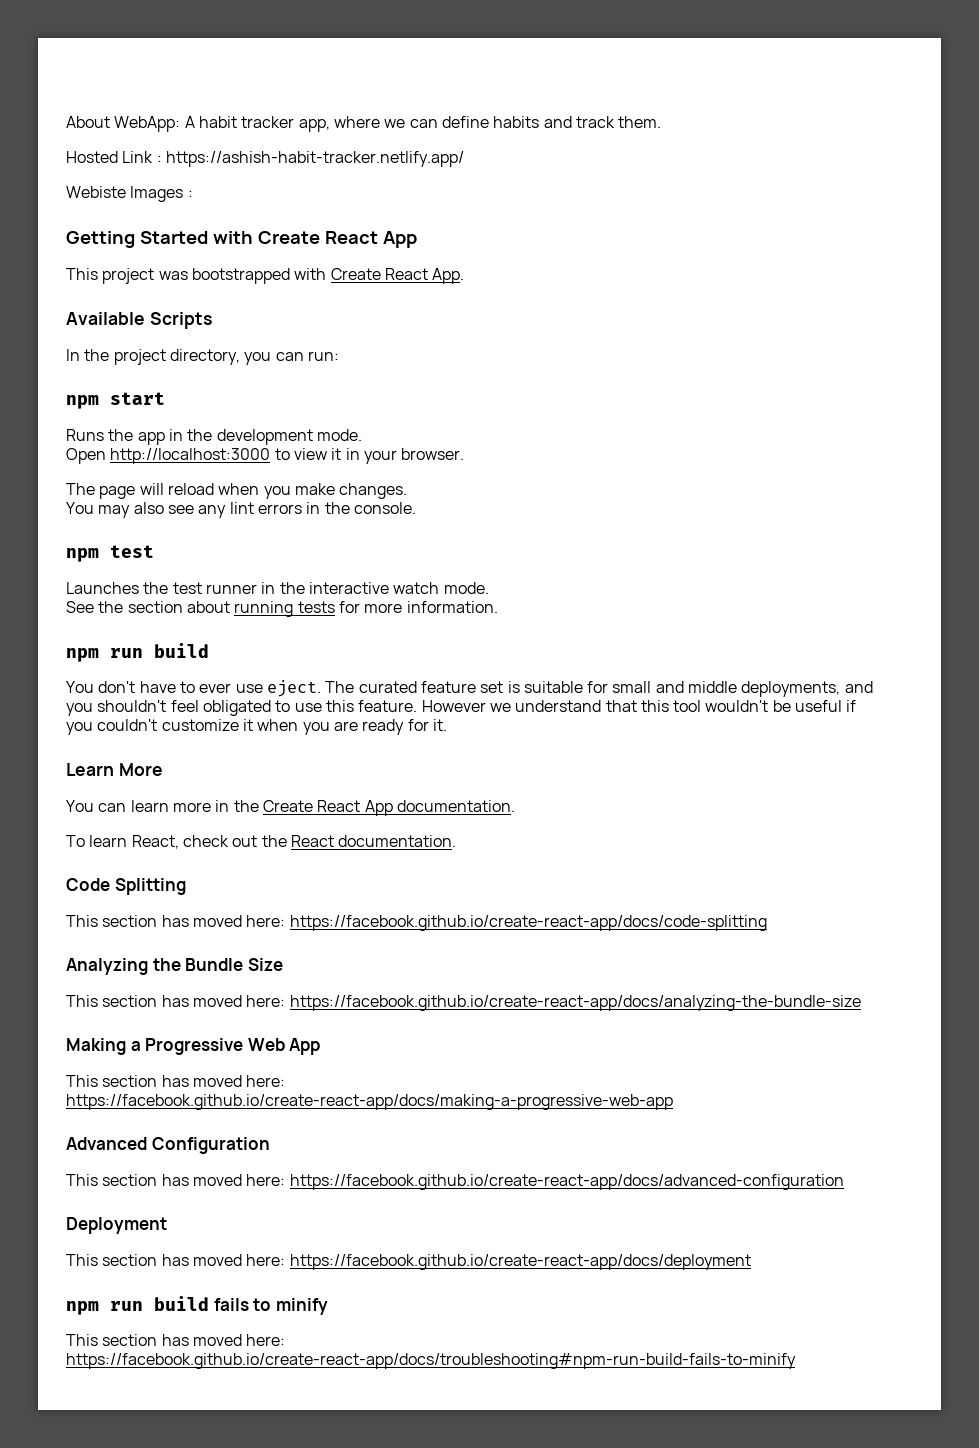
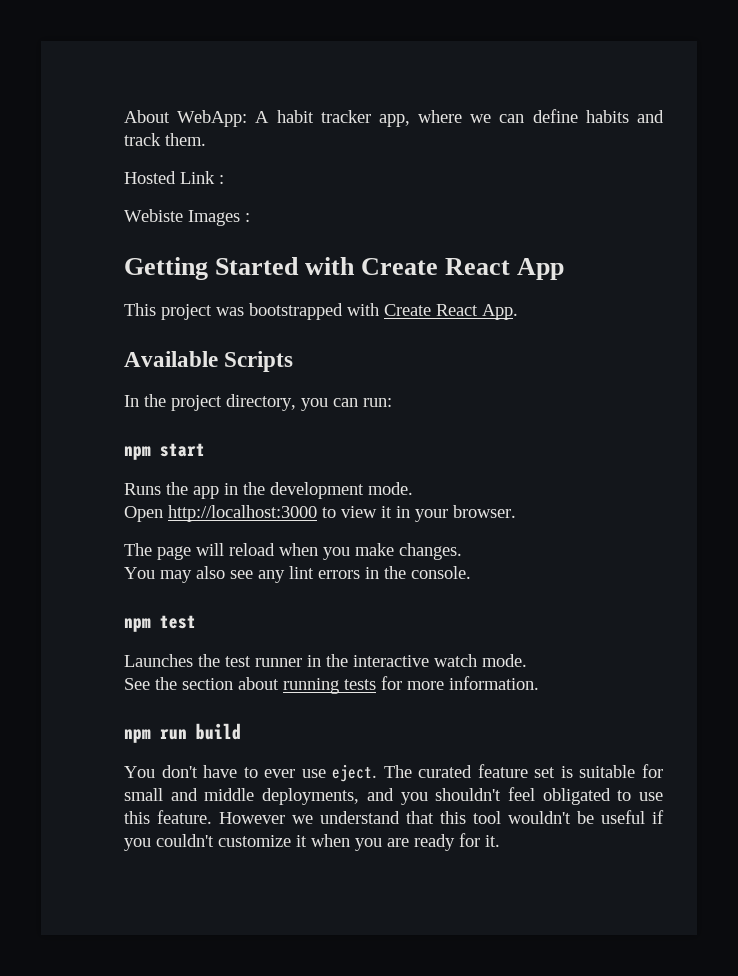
[165,151,464,167] https://ashish-habit-tracker.netlify.app/ -> (224, 179) none
[66,763,163,776] [66,800,515,816] [66,835,457,849] [66,878,186,895] [66,915,767,931] [66,958,283,975] [66,995,861,1011] [66,1038,321,1055] [66,1075,286,1087] [66,1094,673,1110] [66,1137,270,1154] [66,1174,844,1190] [66,1217,167,1234] [66,1254,751,1270] [66,1296,328,1315] [66,1334,286,1346] [66,1353,796,1369] // Learn More // You can learn more in the Create React App documentation. // To learn React, check out the React documentation. // Code Splitting // This section has moved here: https://facebook.github.io/create-react-app/docs/code-splitting // Analyzing the Bundle Size // This section has moved here: https://facebook.github.io/create-react-app/docs/analyzing-the-bundle-size // Making a Progressive Web App // This section has moved here: https://facebook.github.io/create-react-app/docs/making-a-progressive-web-app // Advanced Configuration // This section has moved here: https://facebook.github.io/create-react-app/docs/advanced-configuration // Deployment // This section has moved here: https://facebook.github.io/create-react-app/docs/deployment // npm run build fails to minify // This section has moved here: https://facebook.github.io/create-react-app/docs/troubleshooting#npm-run-build-fails-to-minify -> (500, 841) none

